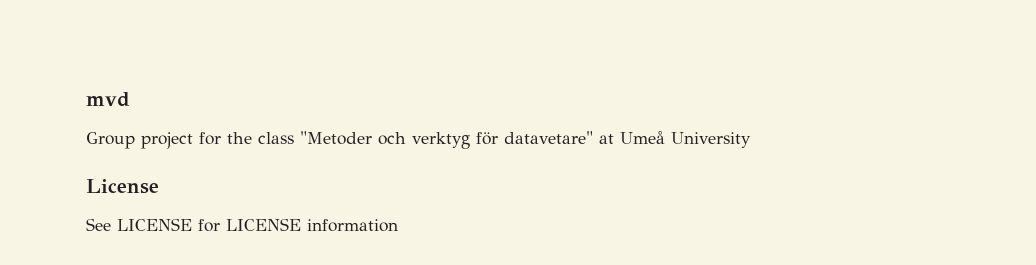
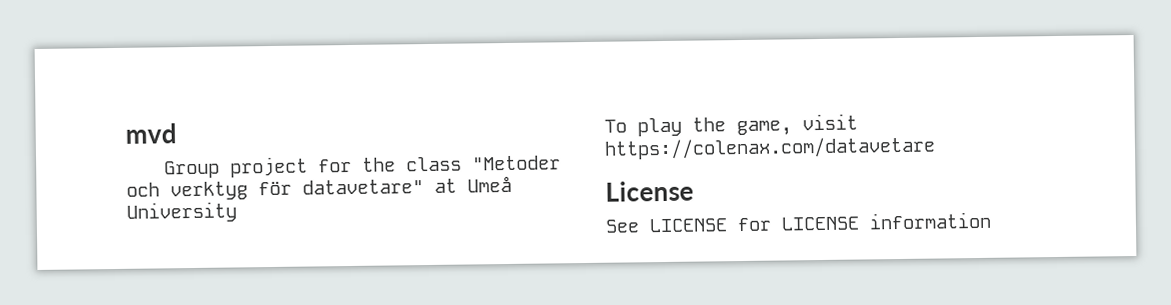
(751, 140) none -> [604,113,858,137] [604,136,936,160] // To play the game, visit https://colenax.com/datavetare

